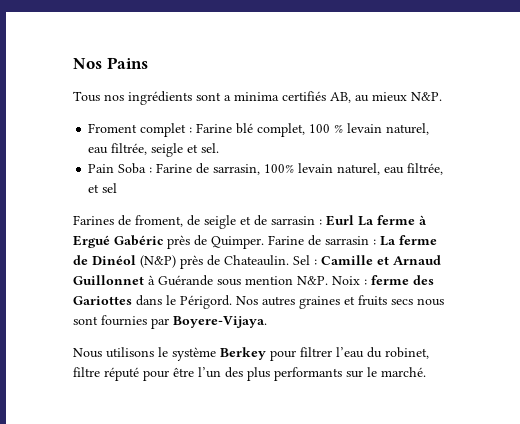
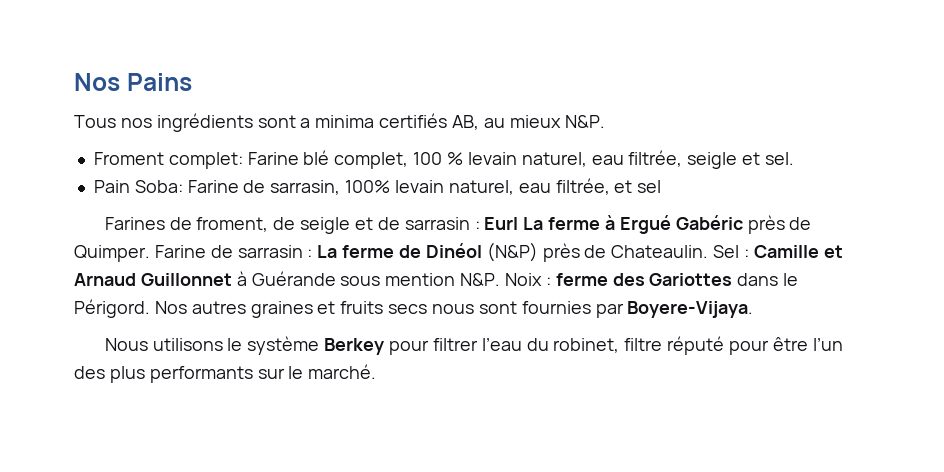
[140,123,193,137] complet : -> [168,152,243,169] complet:
[118,163,153,174] Soba : -> [134,180,183,193] Soba:

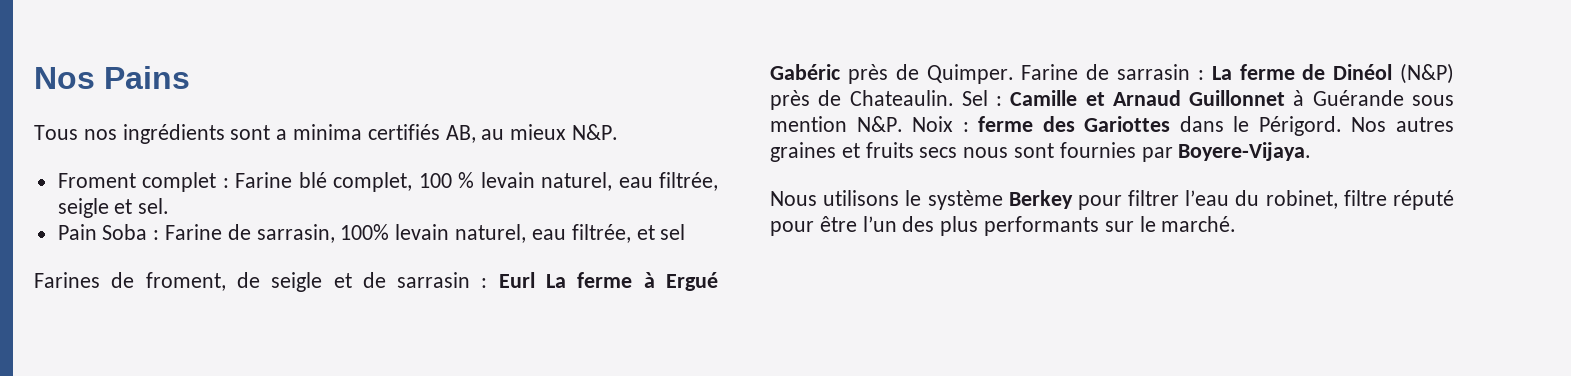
[168,152,243,169] complet: -> [142,172,229,192] complet :
[134,180,183,193] Soba: -> [102,224,160,240] Soba :

